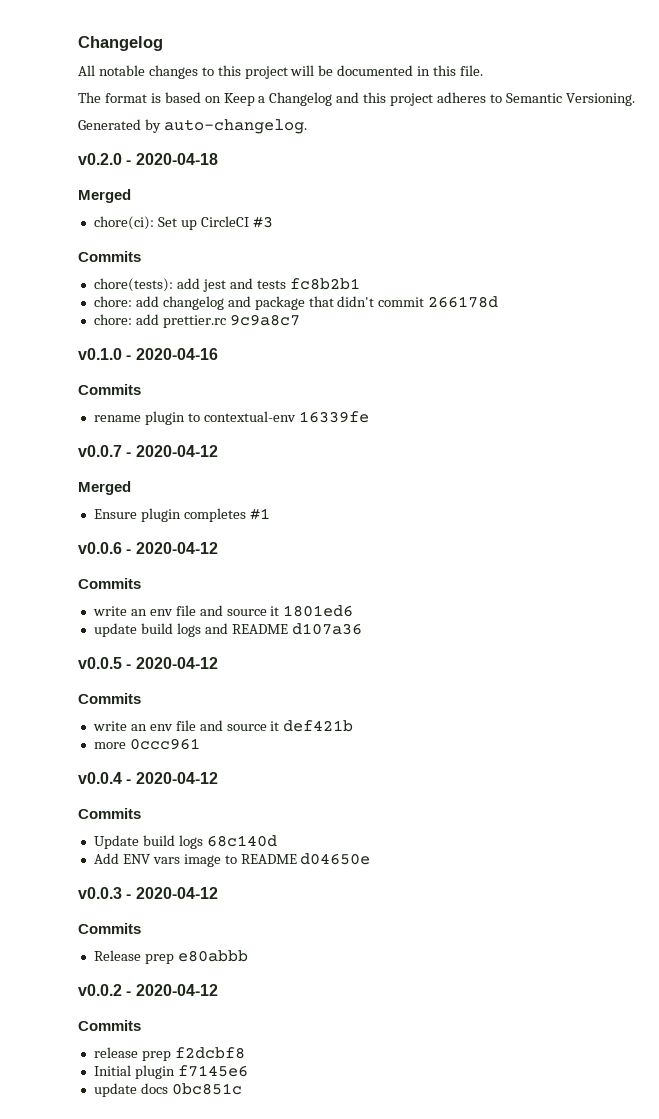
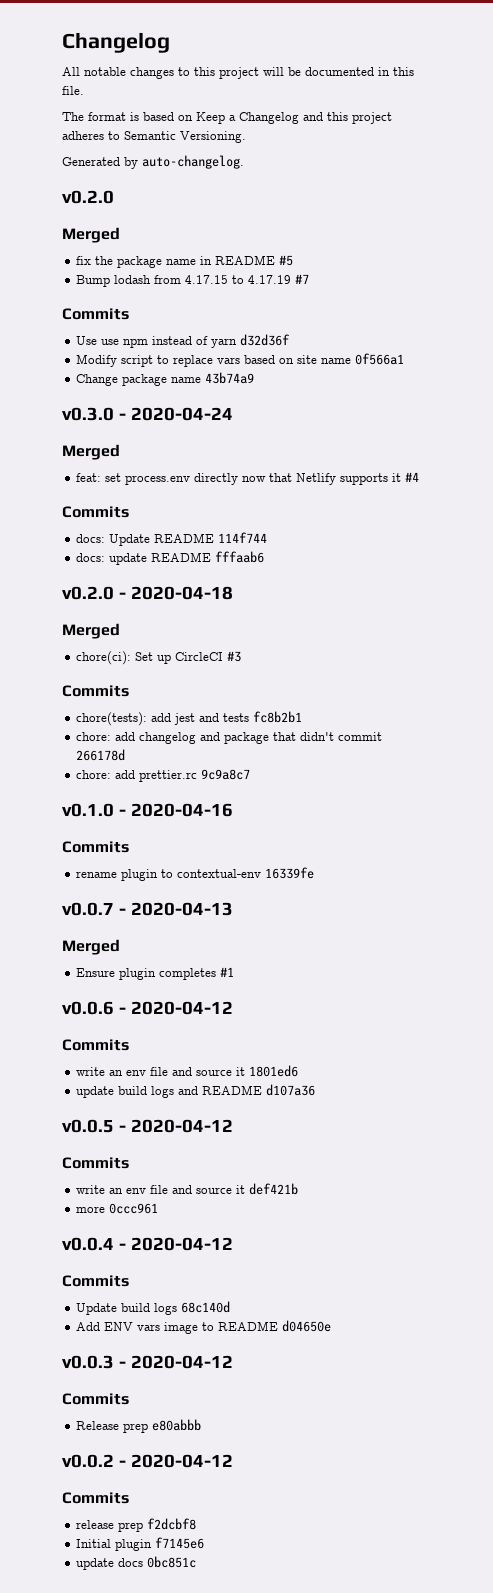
(122, 159) none -> [62,227,120,243] [76,255,294,268] [76,274,310,287] [62,308,129,320] [76,334,291,348] [76,353,405,367] [76,372,255,386] [62,407,233,421] [62,444,120,460] [76,472,420,485] [62,506,129,518] [76,532,268,546] [76,551,265,565] [62,586,114,600] // Merged // fix the package name in README #5 // Bump lodash from 4.17.15 to 4.17.19 #7 // Commits // Use use npm instead of yarn d32d36f // Modify script to replace vars based on site name 0f566a1 // Change package name 43b74a9 // v0.3.0 - 2020-04-24 // Merged // feat: set process.env directly now that Netlify supports it #4 // Commits // docs: Update README 114f744 // docs: update README fffaab6 // v0.2.0
[135,445,218,457] 2020-04-12 -> [130,902,233,916] 2020-04-13

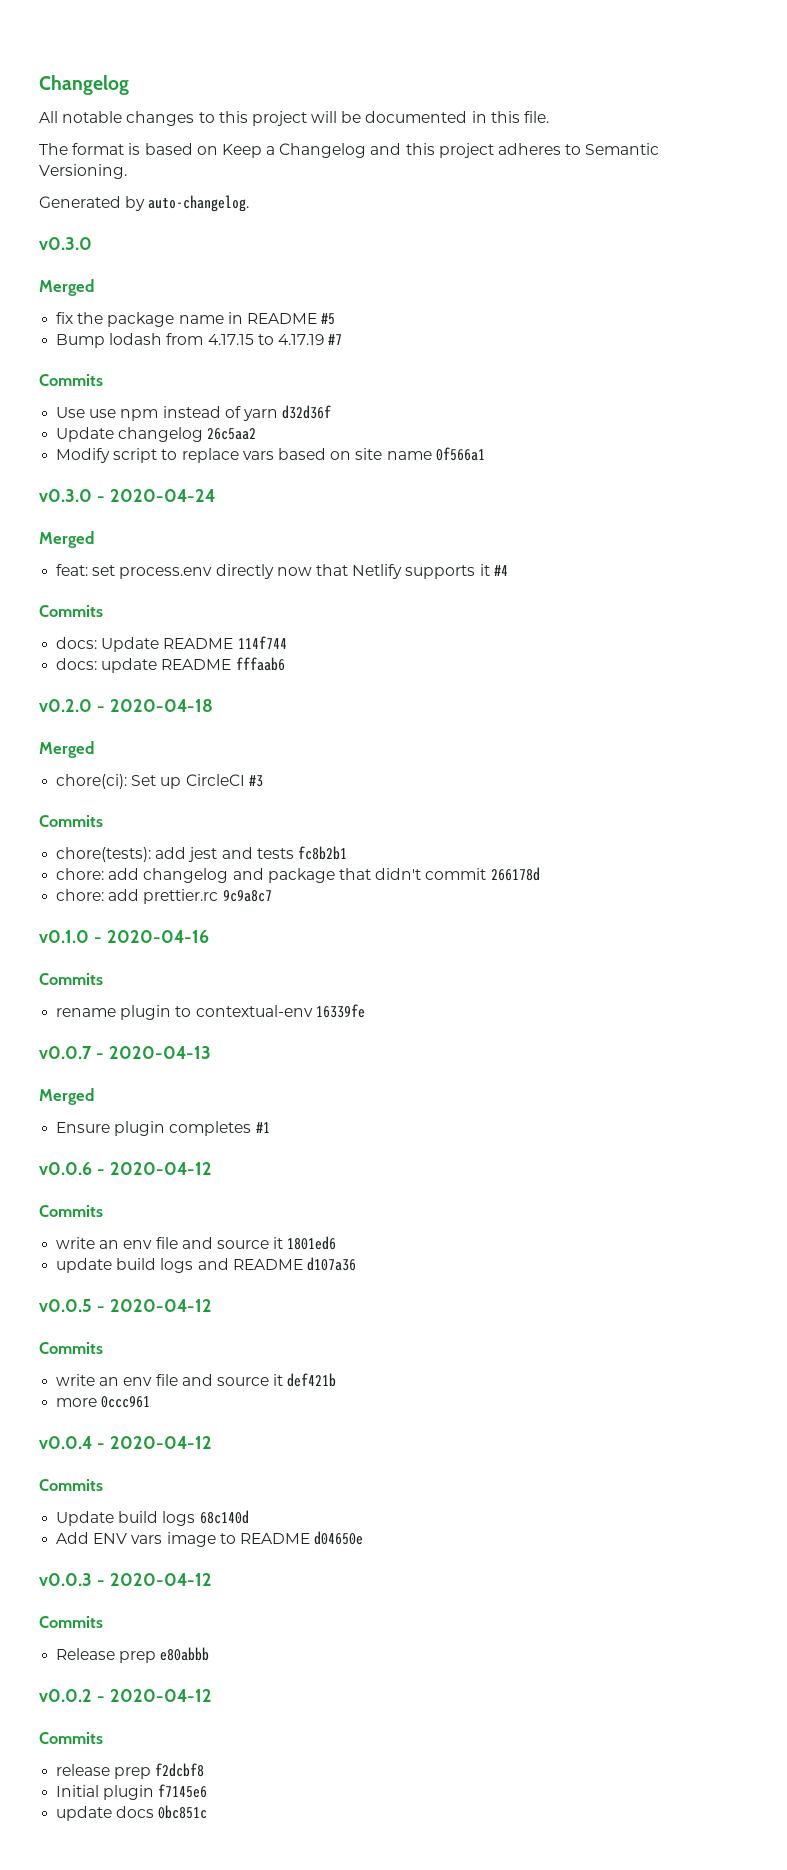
[62,190,114,204] v0.2.0 -> [39,237,92,250] v0.3.0
(291, 340) none -> [56,427,257,442] // Update changelog 26c5aa2
[76,372,255,386] // Change package name 43b74a9 -> (485, 454) none

